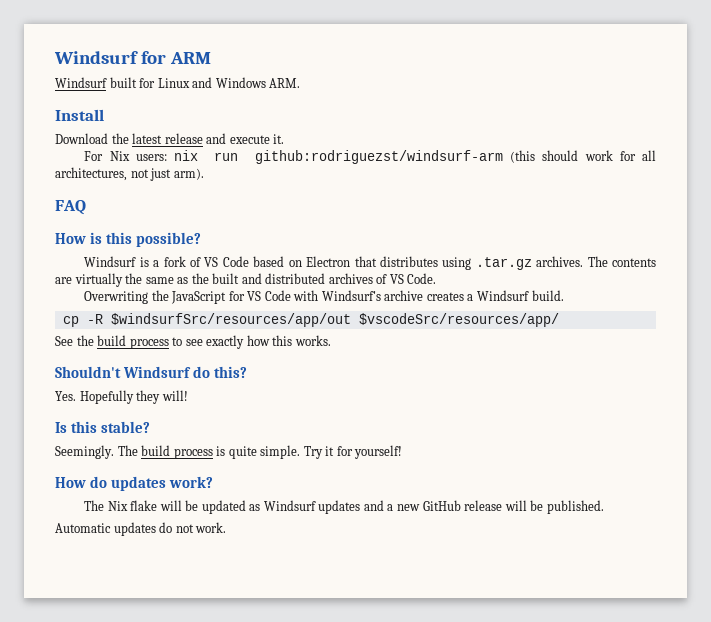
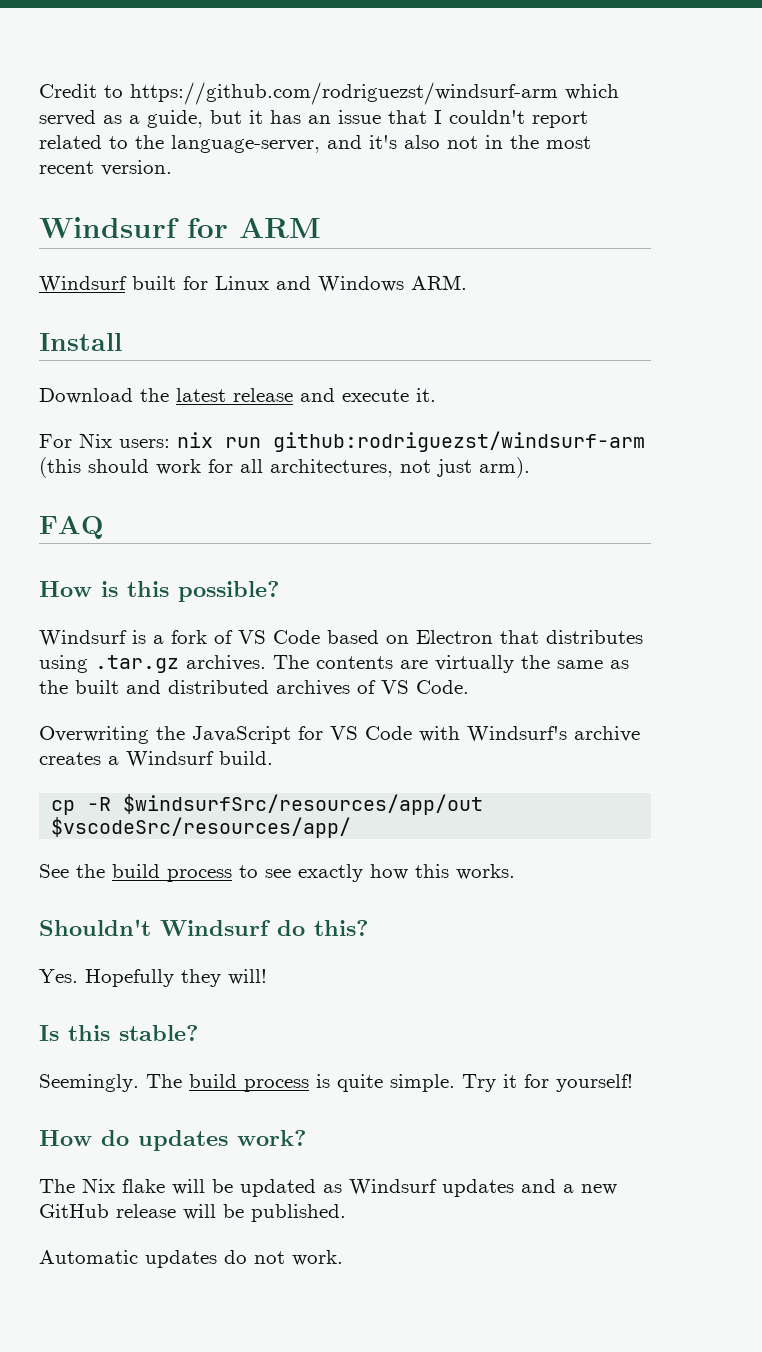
(54, 57) none -> [39,82,619,105] [39,110,588,128] [39,135,591,153] [39,160,172,176] Credit to https://github.com/rodriguezst/windsurf-arm which served as a guide, but it has an issue that I couldn't report related to the language-server, and it's also not in the most recent version. //

